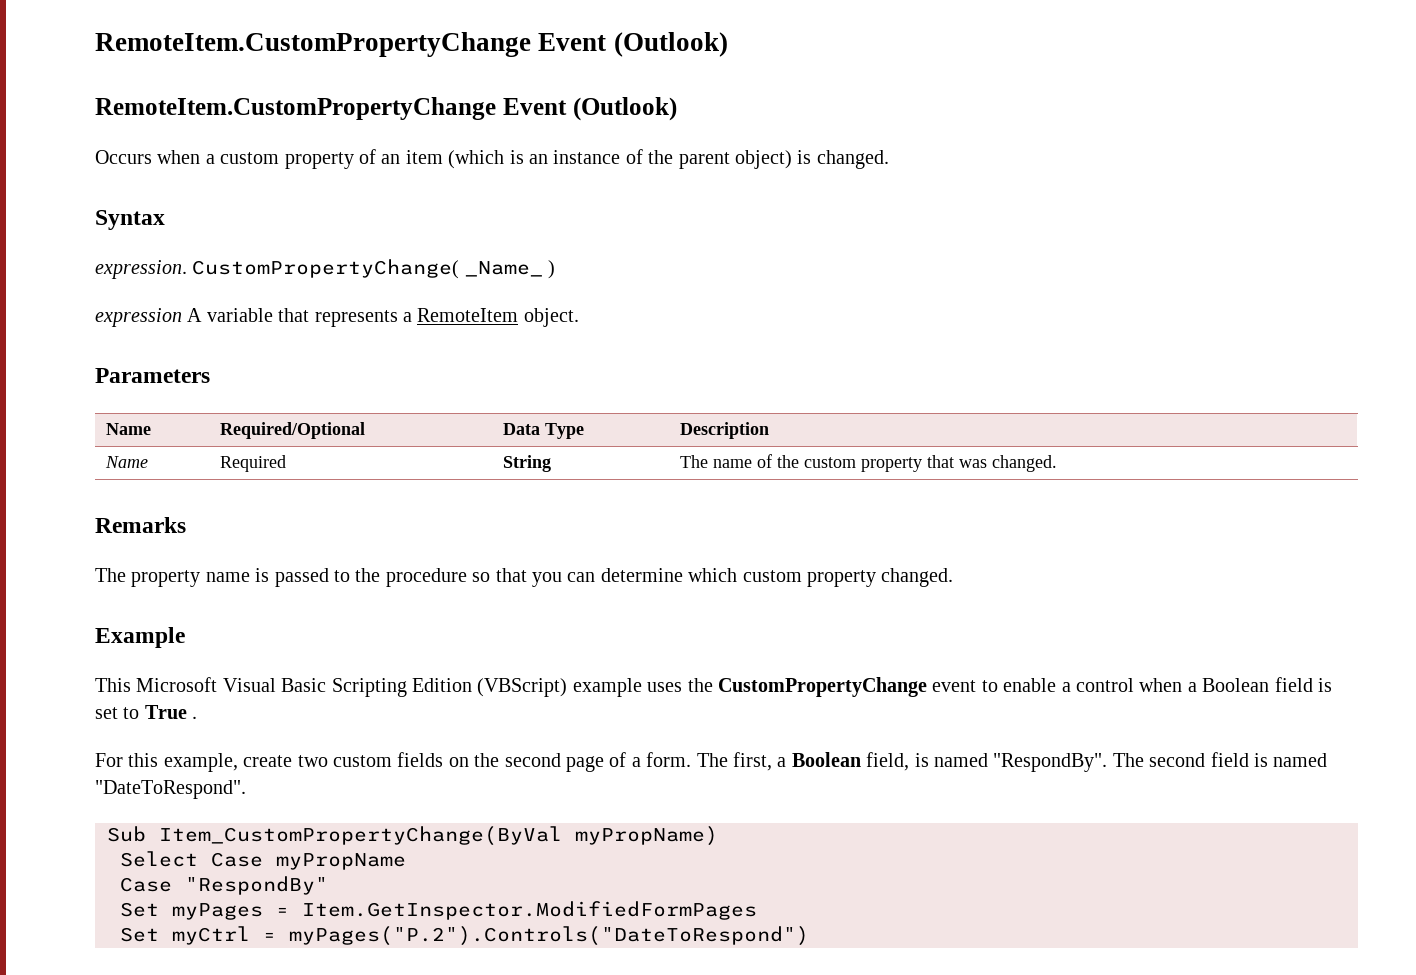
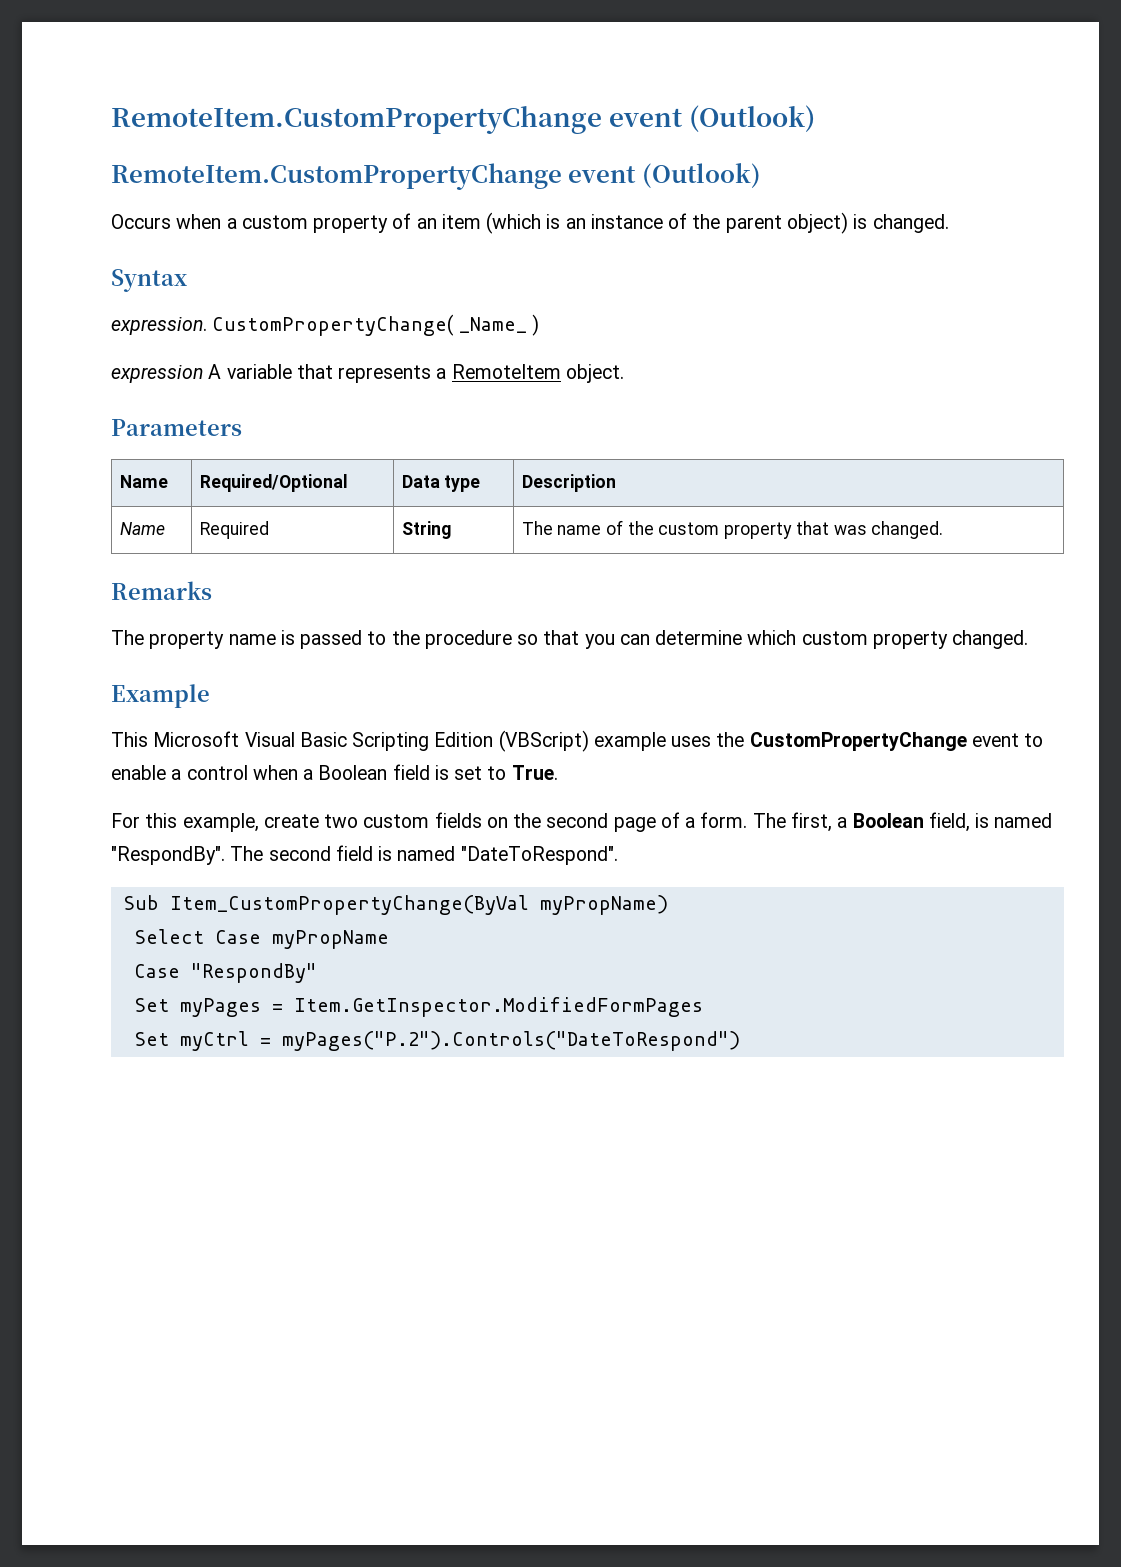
[95,32,607,57] RemoteItem.CustomPropertyChange Event -> [111,106,684,134] RemoteItem.CustomPropertyChange event
[502,98,567,115] Event -> [568,166,637,183] event
[545,423,585,439] Type -> [444,475,481,492] type
[144,705,198,719] True . -> [511,765,558,780] True.

